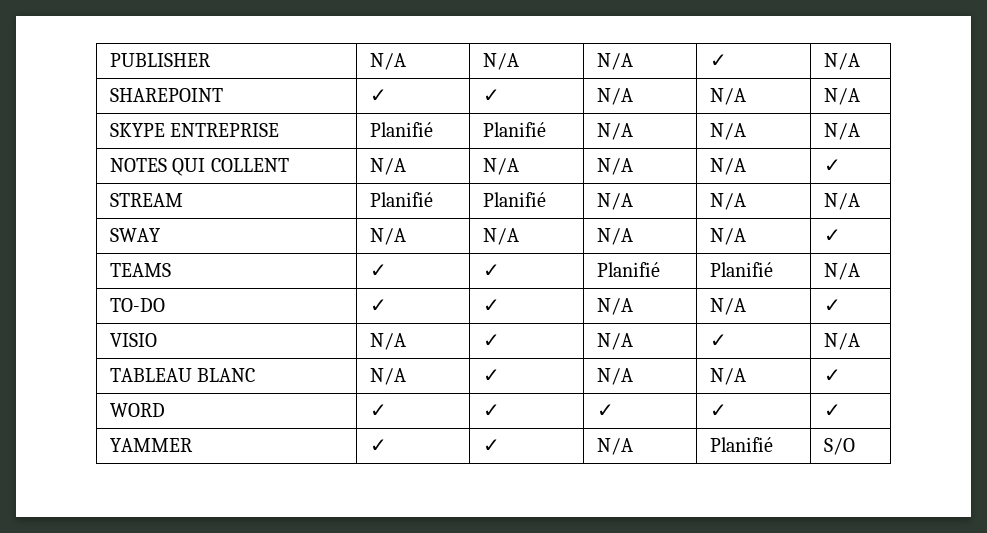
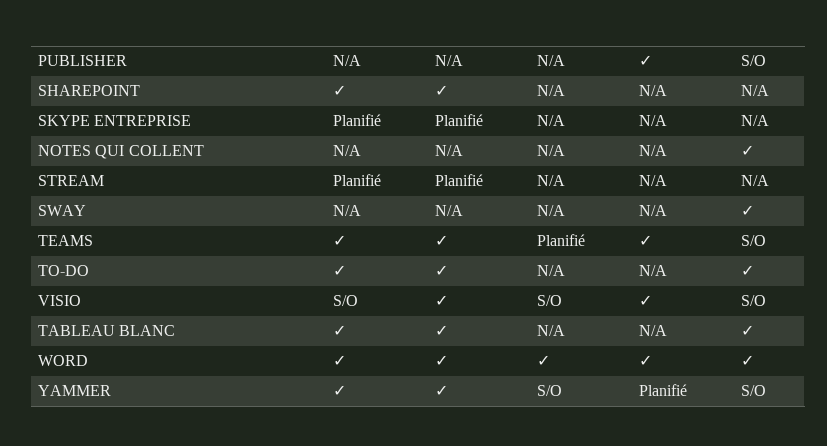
[823,53,860,70] N/A -> [741,55,767,66] S/O
[709,262,773,277] [823,263,860,280] Planifié | N/A -> [639,235,653,246] [741,235,767,246] ✓ | S/O
[369,333,406,350] [482,334,500,347] [596,333,633,350] [709,334,727,347] [823,333,860,350] N/A | ✓ | N/A | ✓ | N/A -> [333,295,359,306] [435,295,449,306] [537,295,563,306] [639,295,653,306] [741,295,767,306] S/O | ✓ | S/O | ✓ | S/O
[369,368,406,385] N/A -> [333,325,347,336] ✓
[596,438,633,455] N/A -> [537,385,563,396] S/O

